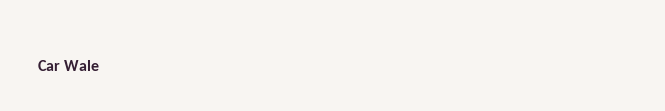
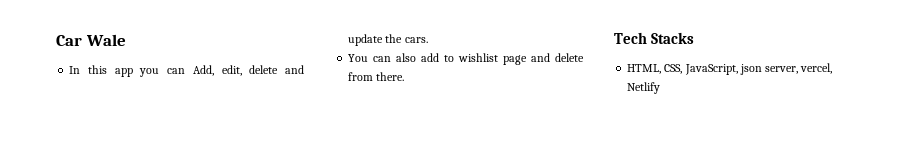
(100, 65) none -> [69,65,304,77] [348,34,428,46] [348,53,584,65] [348,72,405,81] [614,32,695,44] [627,63,833,75] [627,82,661,94] // In this app you can Add, edit, delete and update the cars. // You can also add to wishlist page and delete from there. // Tech Stacks // HTML, CSS, JavaScript, json server, vercel, Netlify

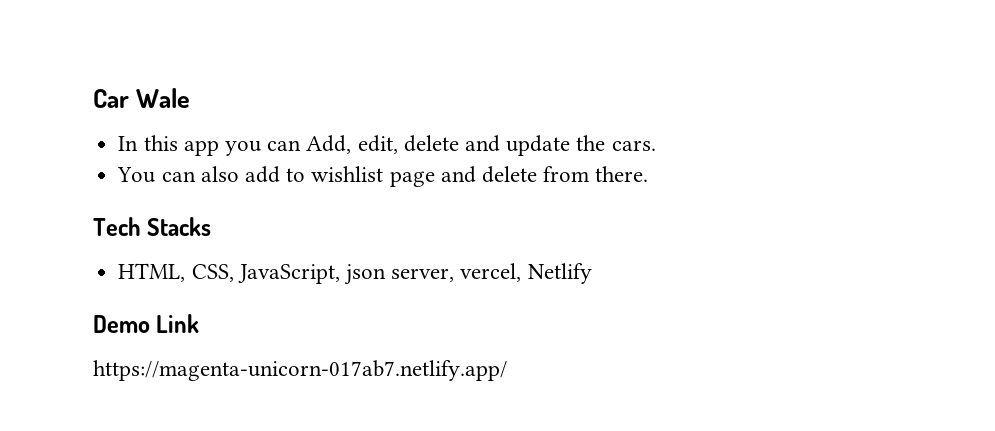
(661, 88) none -> [93,314,200,333] [93,360,507,381] // Demo Link // https://magenta-unicorn-017ab7.netlify.app/

